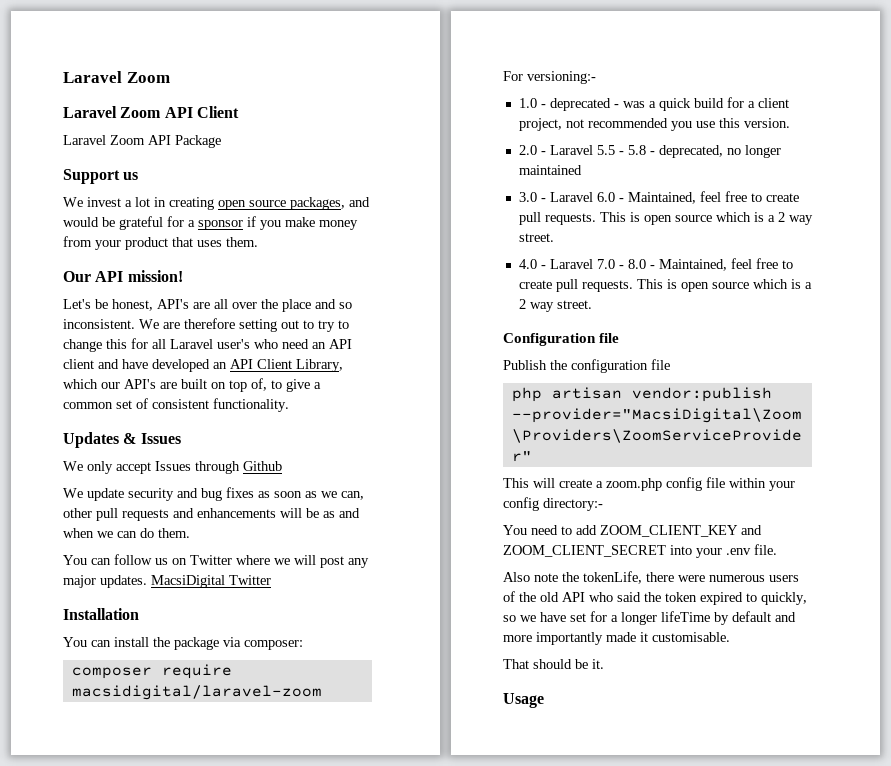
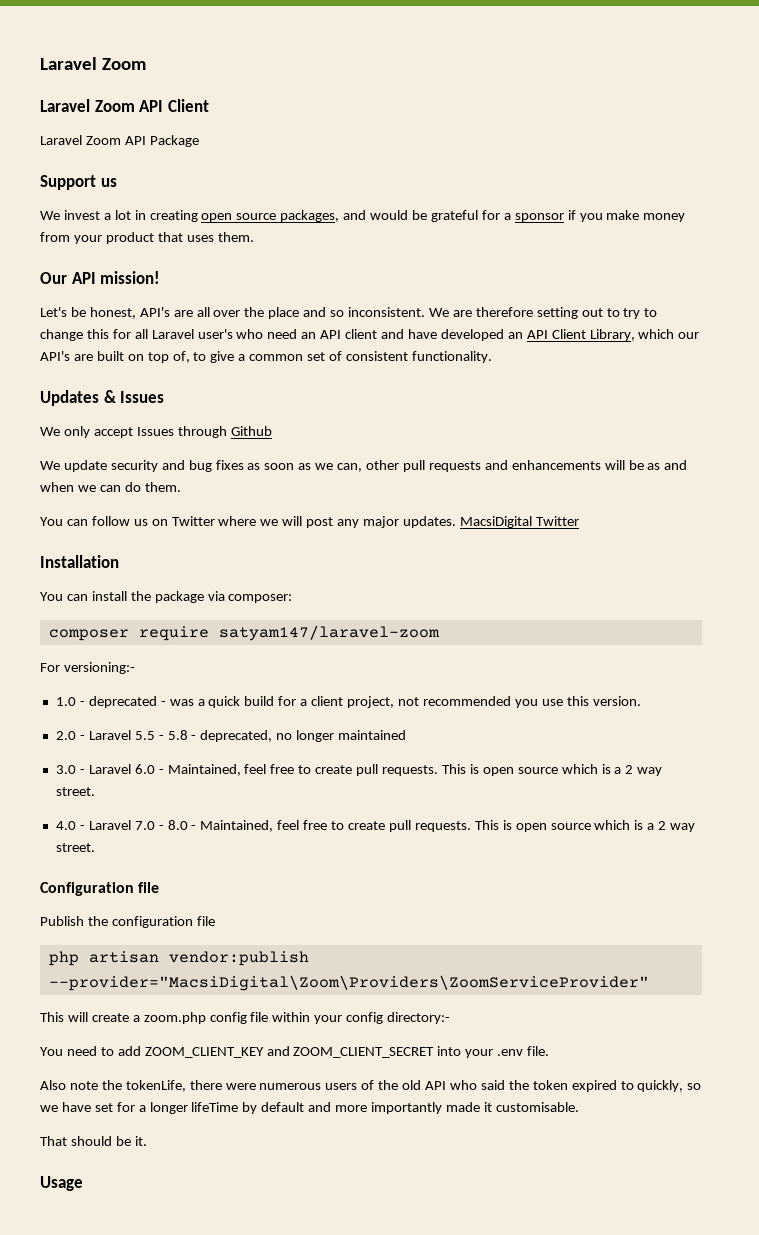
[71,685,322,700] macsidigital/laravel-zoom -> [218,625,440,641] satyam147/laravel-zoom

